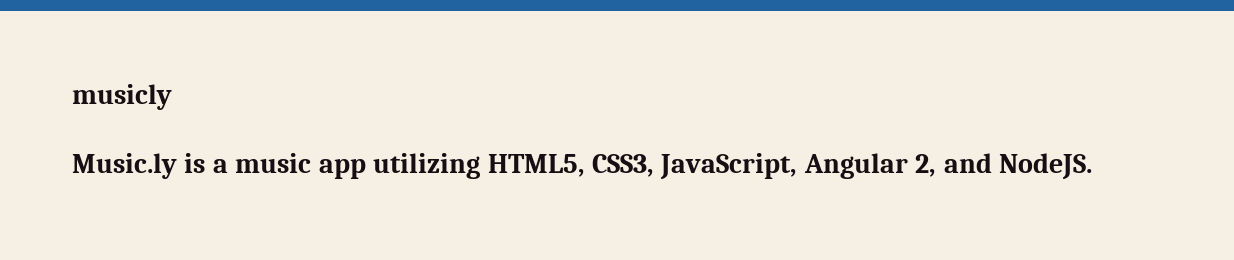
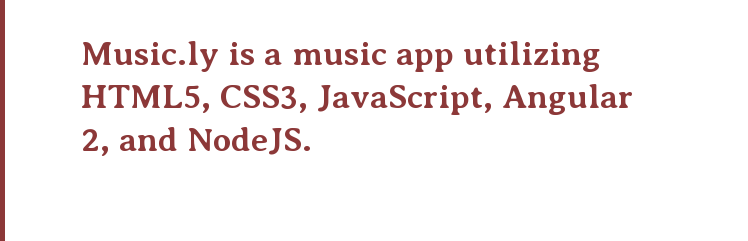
[72,84,172,110] musicly // -> (81, 56) none

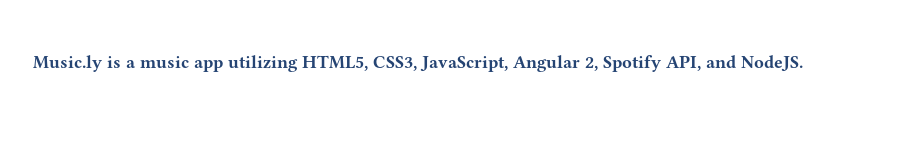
(110, 142) none -> [603,55,701,72] Spotify API,

